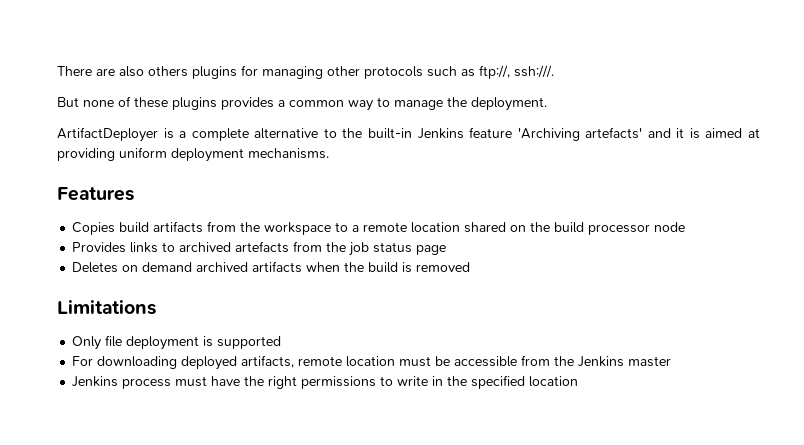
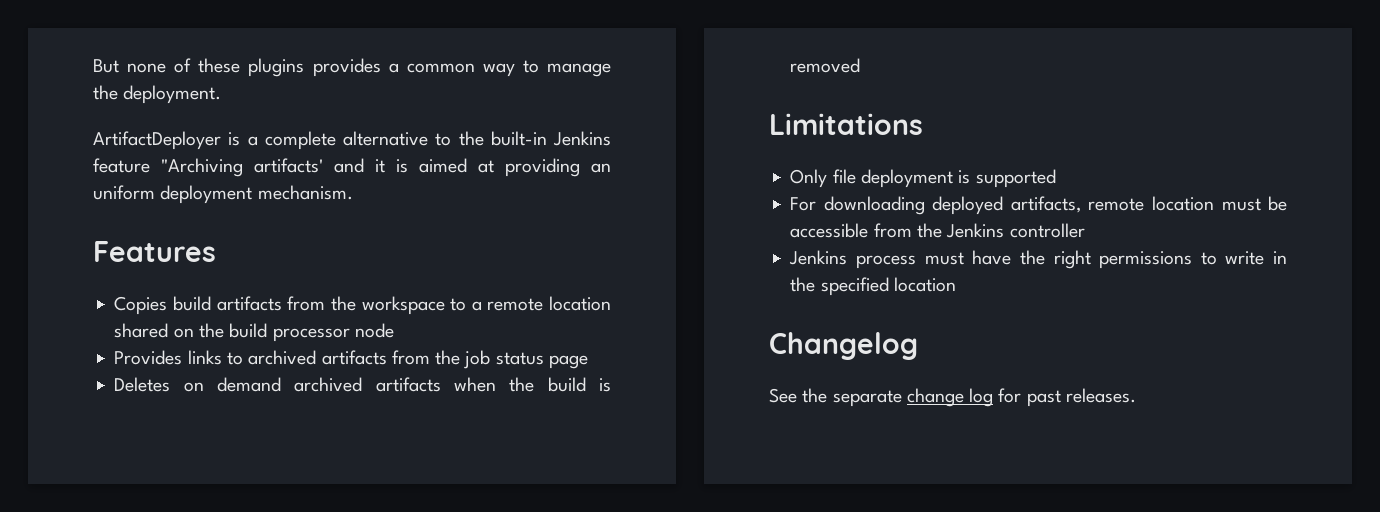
[57,65,554,79] There are also others plugins for managing other protocols such as ftp://, ssh:///. // -> (93, 66) none
[517,127,643,141] 'Archiving artefacts' -> [161,158,323,177] "Archiving artifacts'
(115, 154) none -> [591,163,611,173] an
[248,148,329,159] mechanisms. -> [257,185,353,200] mechanism.
[235,241,290,253] artefacts -> [321,350,387,365] artifacts
[628,356,672,367] master -> [1009,223,1085,238] controller
(579, 381) none -> [769,332,918,360] [769,388,1136,407] // Changelog // See the separate change log for past releases.

